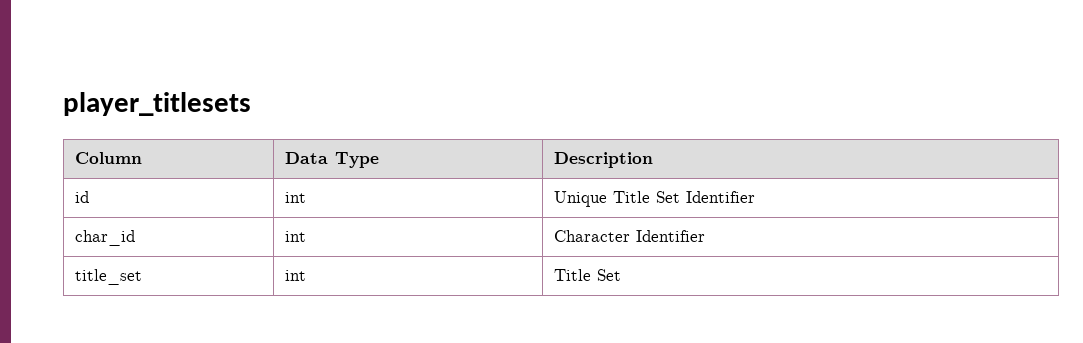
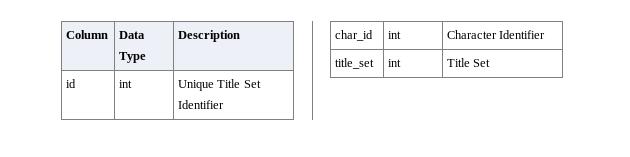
[63,92,251,116] player_titlesets // -> (66, 34) none

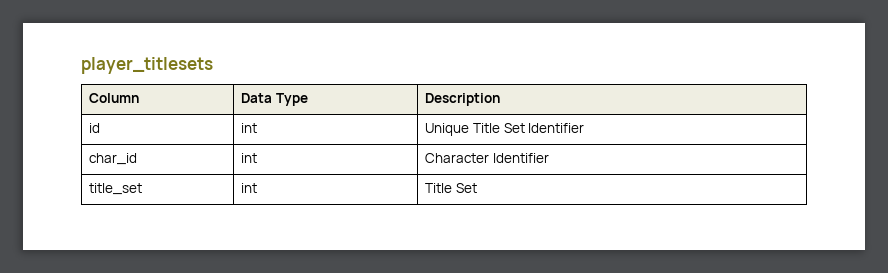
(66, 34) none -> [81,57,213,74] player_titlesets //

